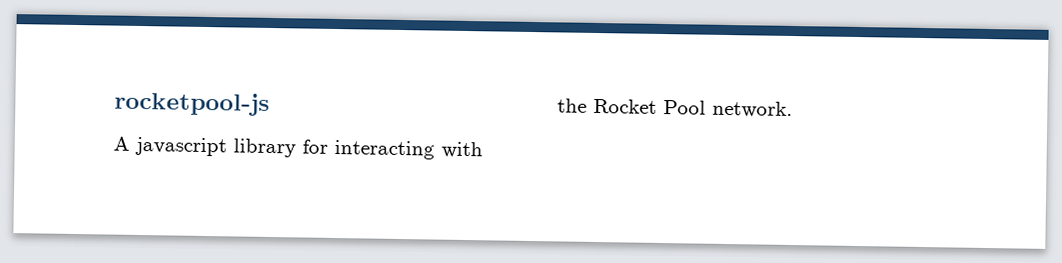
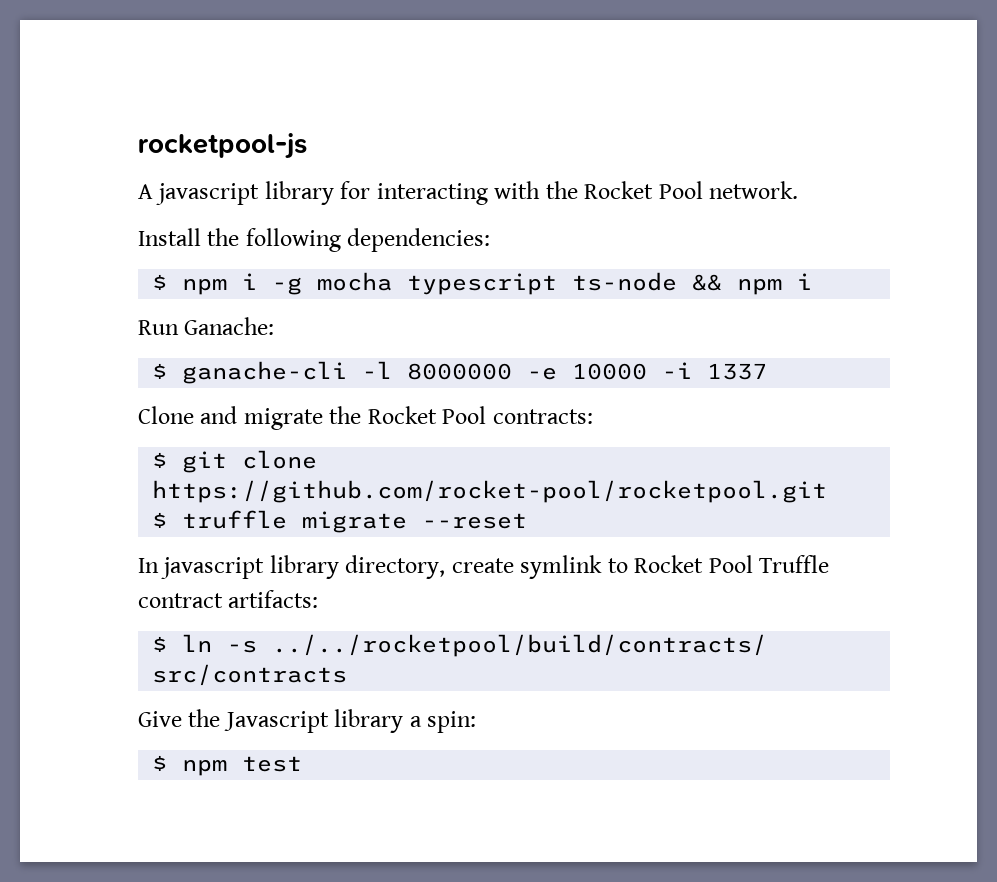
(793, 109) none -> [138,228,491,252] [152,272,813,295] [138,317,275,335] [152,361,768,384] [138,406,593,430] [152,450,318,473] [152,480,828,503] [152,510,528,533] [138,555,830,579] [138,590,319,608] [152,634,768,657] [152,664,348,686] [138,709,477,733] [152,755,303,776] // Install the following dependencies: // $ npm i -g mocha typescript ts-node && npm i // Run Ganache: // $ ganache-cli -l 8000000 -e 10000 -i 1337 // Clone and migrate the Rocket Pool contracts: // $ git clone https://github.com/rocket-pool/rocketpool.git // $ truffle migrate --reset // In javascript library directory, create symlink to Rocket Pool Truffle contract artifacts: // $ ln -s ../../rocketpool/build/contracts/ src/contracts // Give the Javascript library a spin: // $ npm test

